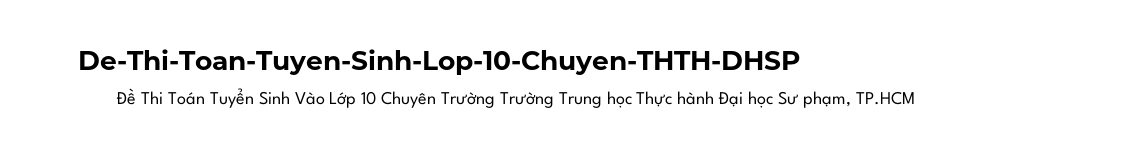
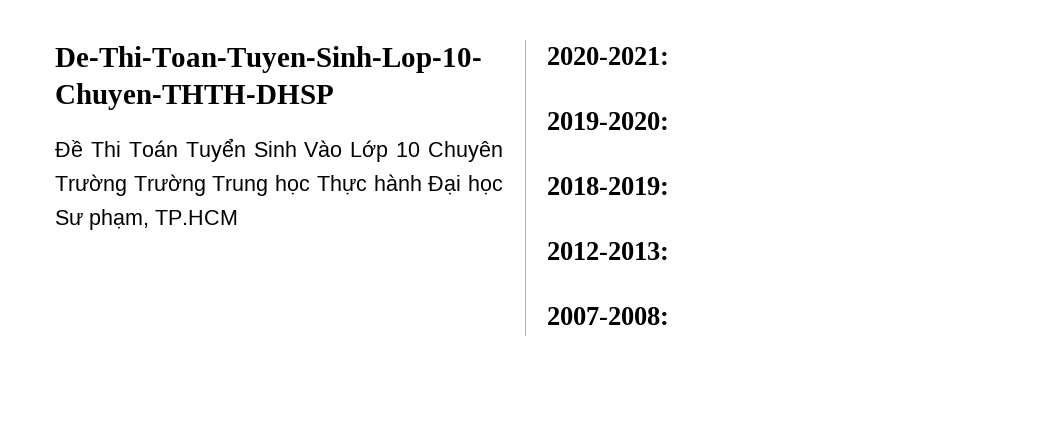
(915, 98) none -> [547,47,669,65] [547,112,669,130] [547,177,669,195] [547,242,669,260] [547,307,669,325] // 2020-2021: // 2019-2020: // 2018-2019: // 2012-2013: // 2007-2008:

